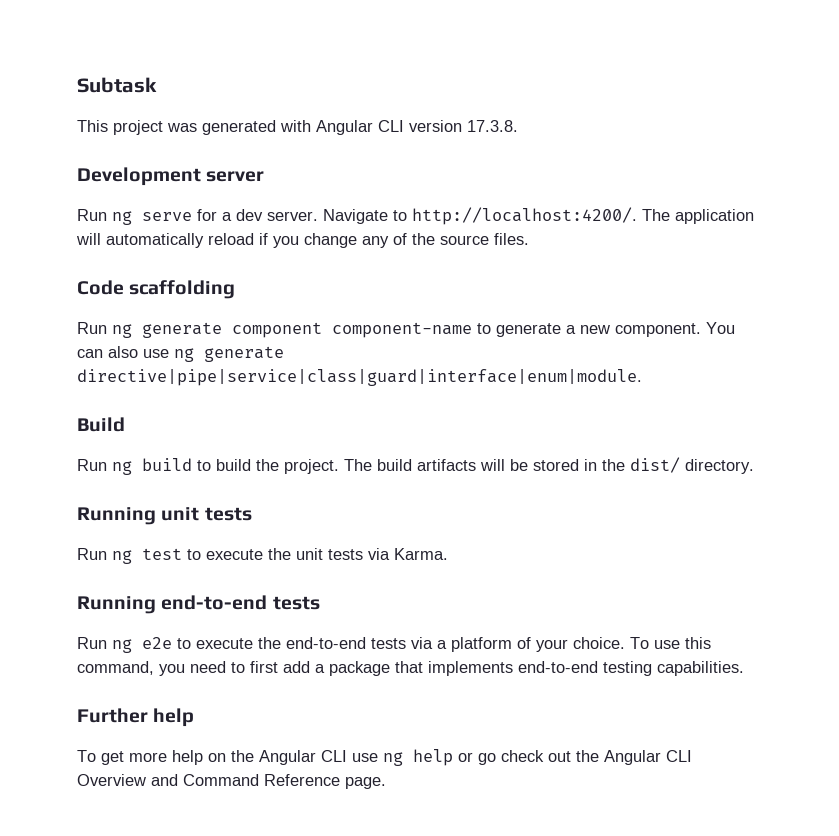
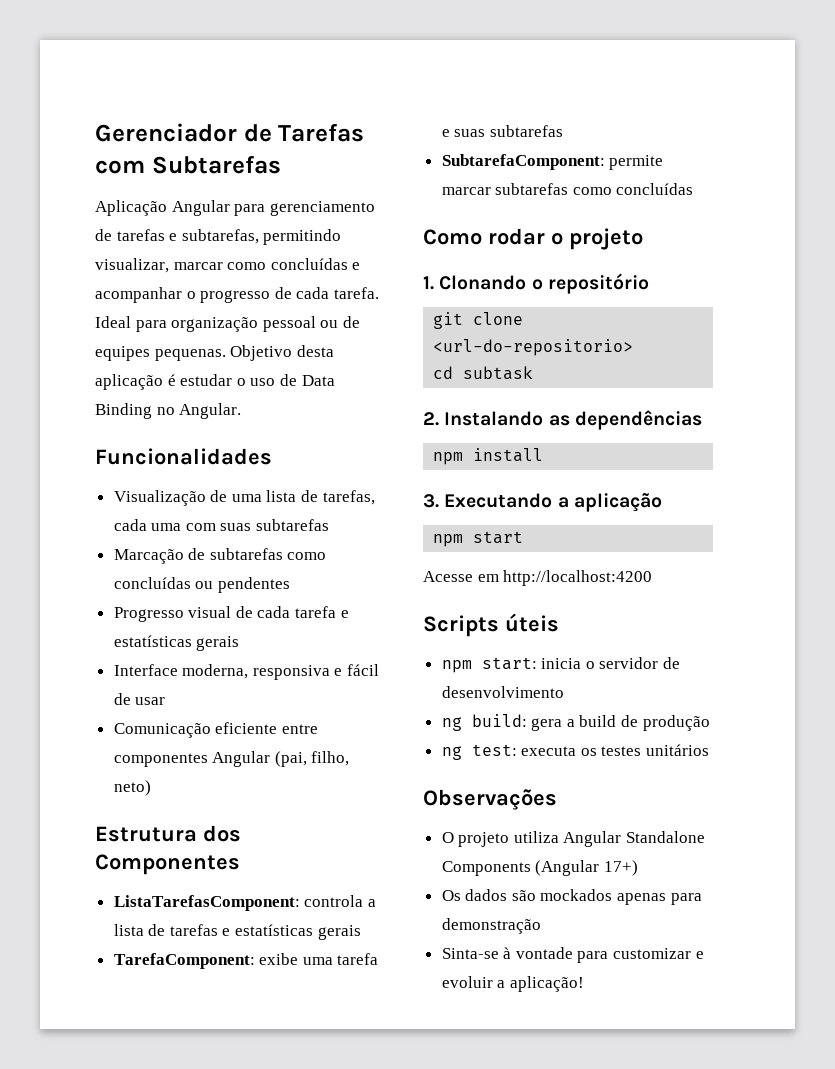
[77,77,157,93] [77,120,518,135] [77,167,265,186] [77,207,754,225] [76,233,529,248] [77,280,236,299] [77,322,735,338] [77,346,284,362] [77,369,642,386] [77,417,125,432] [77,457,754,475] [77,507,252,525] [77,548,448,564] [77,595,320,614] [77,637,711,653] [77,661,744,676] [77,708,195,727] [77,749,692,766] [77,774,386,789] Subtask // This project was generated with Angular CLI version 17.3.8. // Development server // Run ng serve for a dev server. Navigate to http://localhost:4200/. The application will automatically reload if you change any of the source files. // Code scaffolding // Run ng generate component component-name to generate a new component. You can also use ng generate directive|pipe|service|class|guard|interface|enum|module. // Build // Run ng build to build the project. The build artifacts will be stored in the dist/ directory. // Running unit tests // Run ng test to execute the unit tests via Karma. // Running end-to-end tests // Run ng e2e to execute the end-to-end tests via a platform of your choice. To use this command, you need to first add a package that implements end-to-end testing capabilities. // Further help // To get more help on the Angular CLI use ng help or go check out the Angular CLI Overview and Command Reference page. -> [95,123,365,142] [95,156,281,174] [95,200,375,216] [95,229,342,245] [95,258,361,273] [95,287,379,303] [95,316,360,332] [95,345,334,361] [95,374,335,390] [95,403,242,419] [95,448,272,465] [113,490,375,506] [113,519,330,531] [113,548,327,564] [113,577,290,593] [113,606,349,622] [113,635,240,651] [113,664,380,680] [113,693,166,705] [113,722,318,738] [113,751,350,767] [113,780,151,796] [95,825,241,842] [95,854,240,875] [113,895,376,911] [113,924,361,940] [113,953,379,969] [441,125,563,137] [441,154,664,170] [441,183,694,195] [423,228,643,250] [423,273,649,294] [433,312,524,329] [433,339,634,356] [433,366,534,380] [423,410,702,430] [433,448,544,465] [423,493,662,512] [433,531,524,547] [423,570,653,586] [423,613,559,637] [441,657,681,673] [441,686,564,698] [441,714,710,731] [441,744,710,760] [423,789,557,811] [441,831,706,847] [441,860,638,876] [441,889,702,905] [441,918,541,934] [441,947,704,963] [441,976,584,992] Gerenciador de Tarefas com Subtarefas // Aplicação Angular para gerenciamento de tarefas e subtarefas, permitindo visualizar, marcar como concluídas e acompanhar o progresso de cada tarefa. Ideal para organização pessoal ou de equipes pequenas. Objetivo desta aplicação é estudar o uso de Data Binding no Angular. // Funcionalidades // Visualização de uma lista de tarefas, cada uma com suas subtarefas // Marcação de subtarefas como concluídas ou pendentes // Progresso visual de cada tarefa e estatísticas gerais // Interface moderna, responsiva e fácil de usar // Comunicação eficiente entre componentes Angular (pai, filho, neto) // Estrutura dos Componentes // ListaTarefasComponent: controla a lista de tarefas e estatísticas gerais // TarefaComponent: exibe uma tarefa e suas subtarefas // SubtarefaComponent: permite marcar subtarefas como concluídas // Como rodar o projeto // 1. Clonando o repositório // git clone <url-do-repositorio> // cd subtask // 2. Instalando as dependências // npm install // 3. Executando a aplicação // npm start // Acesse em http://localhost:4200 // Scripts úteis // npm start: inicia o servidor de desenvolvimento // ng build: gera a build de produção // ng test: executa os testes unitários // Observações // O projeto utiliza Angular Standalone Components (Angular 17+) // Os dados são mockados apenas para demonstração // Sinta-se à vontade para customizar e evoluir a aplicação!

